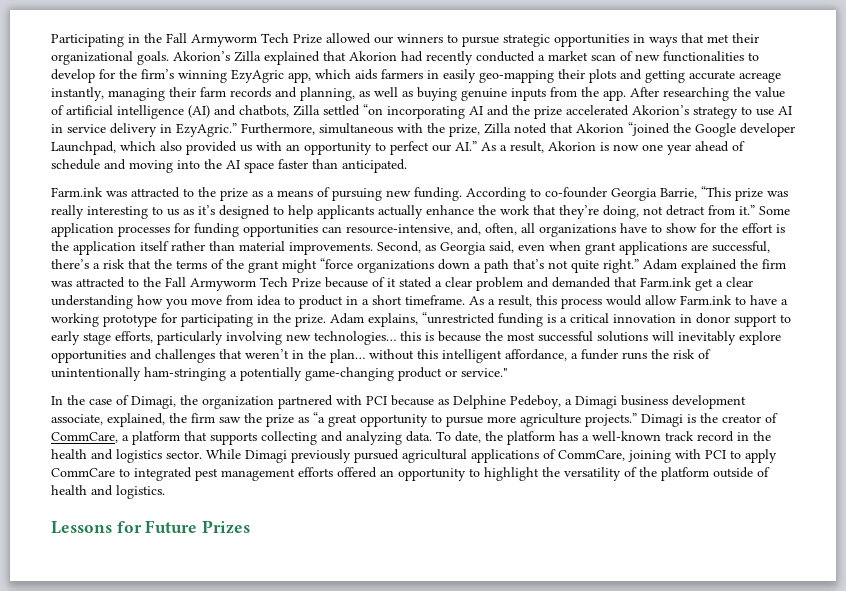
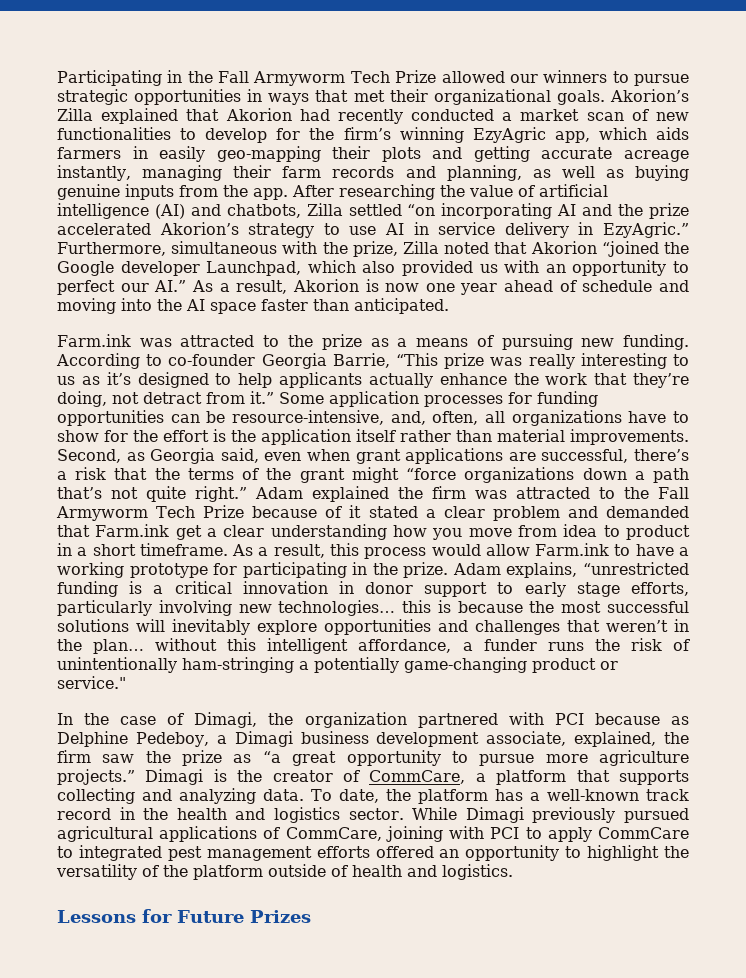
(342, 229) none -> [206,411,226,423] be

